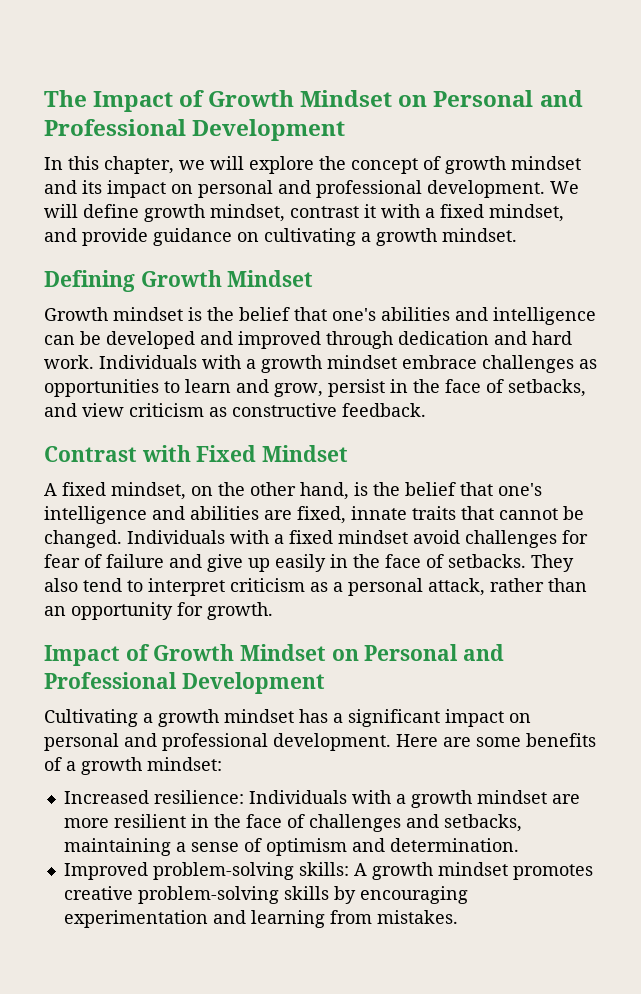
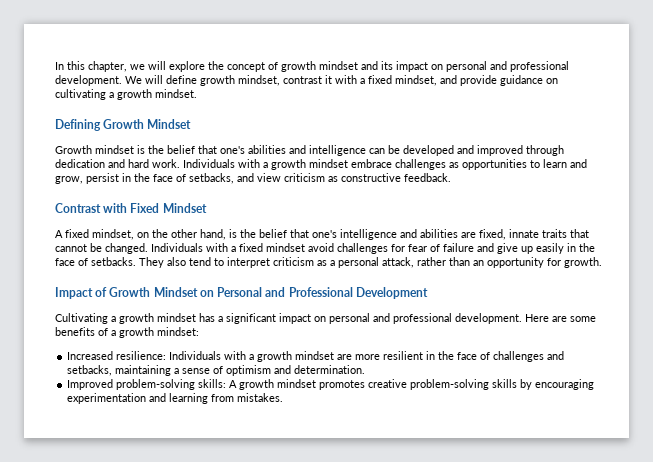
[44,90,583,112] [44,119,346,141] The Impact of Growth Mindset on Personal and Professional Development // -> (55, 66) none

